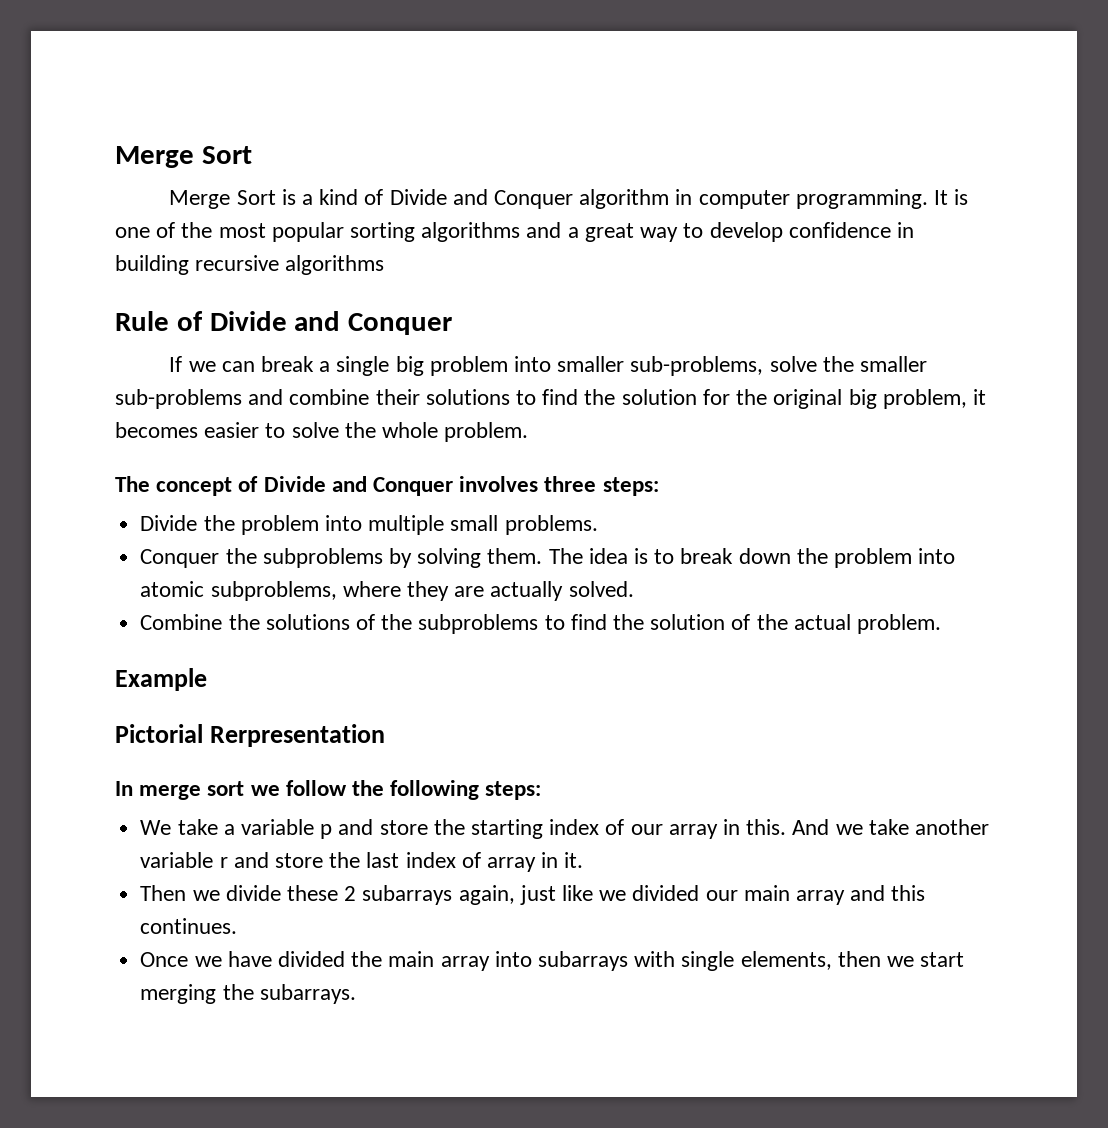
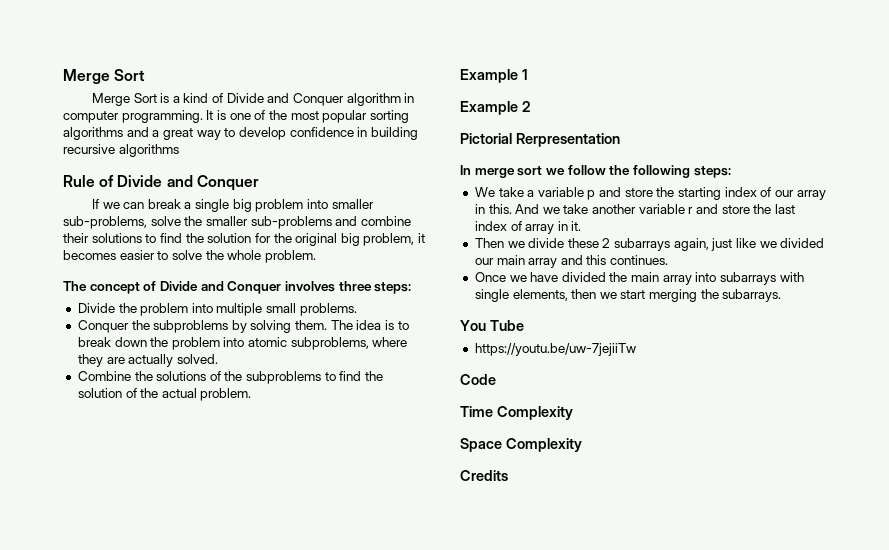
(207, 679) none -> [521,69,528,80] [460,101,531,115] 1 // Example 2
(356, 994) none -> [460,320,524,331] [474,343,636,356] [460,374,496,385] [460,406,573,420] [460,438,582,452] [460,470,508,481] // You Tube // https://youtu.be/uw-7jejiiTw // Code // Time Complexity // Space Complexity // Credits

